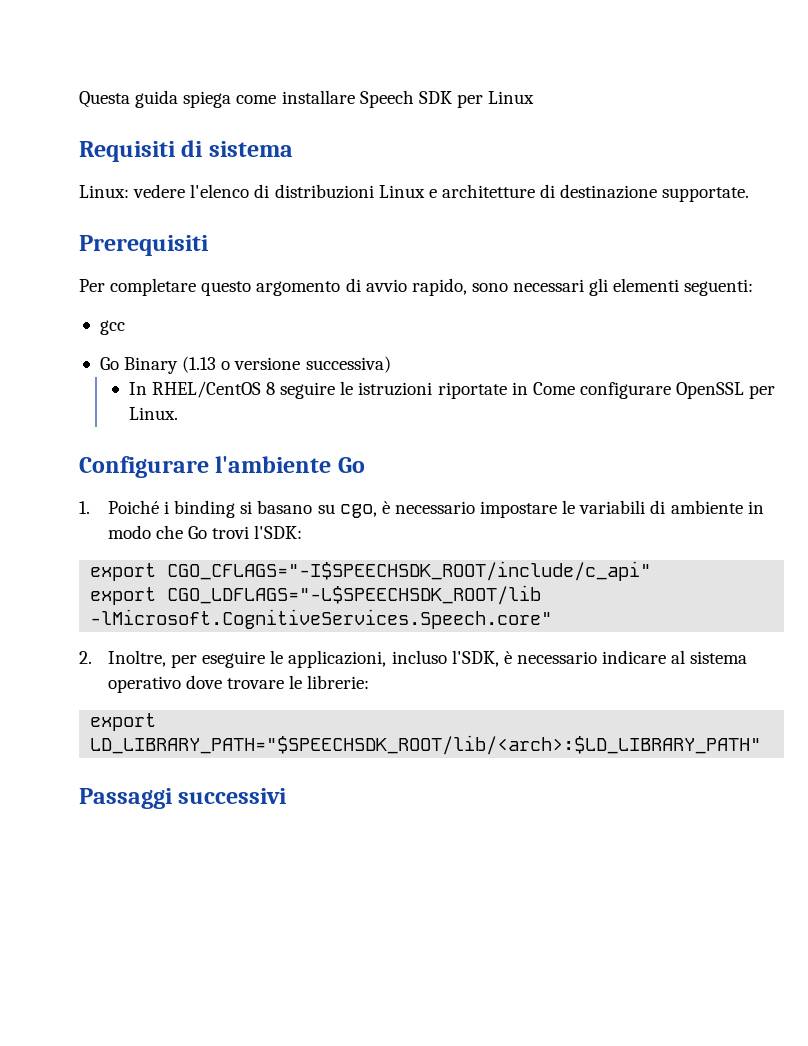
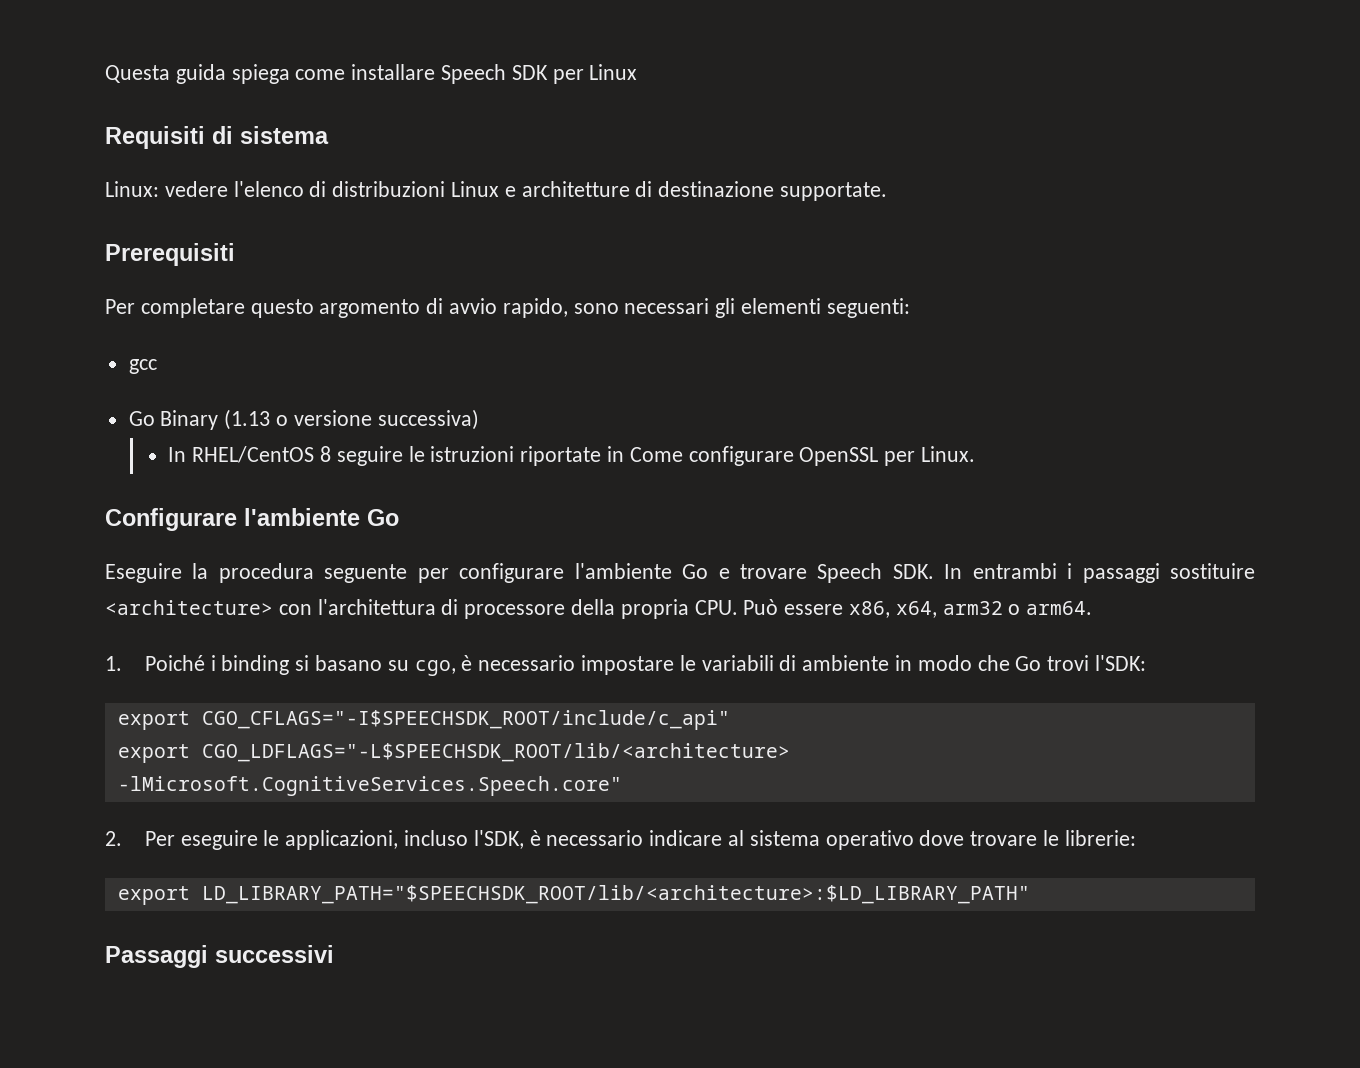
(365, 465) none -> [105,563,1255,583] [105,599,1093,619] // Eseguire la procedura seguente per configurare l'ambiente Go e trovare Speech SDK. In entrambi i passaggi sostituire <architecture> con l'architettura di processore della propria CPU. Può essere x86, x64, arm32 o arm64.
[167,585,542,605] CGO_LDFLAGS="-L$SPEECHSDK_ROOT/lib -> [201,743,790,762] CGO_LDFLAGS="-L$SPEECHSDK_ROOT/lib/<architecture>
[107,650,198,668] Inoltre, per -> [144,831,175,846] Per
[90,735,762,755] LD_LIBRARY_PATH="$SPEECHSDK_ROOT/lib/<arch>:$LD_LIBRARY_PATH" -> [201,885,1030,904] LD_LIBRARY_PATH="$SPEECHSDK_ROOT/lib/<architecture>:$LD_LIBRARY_PATH"

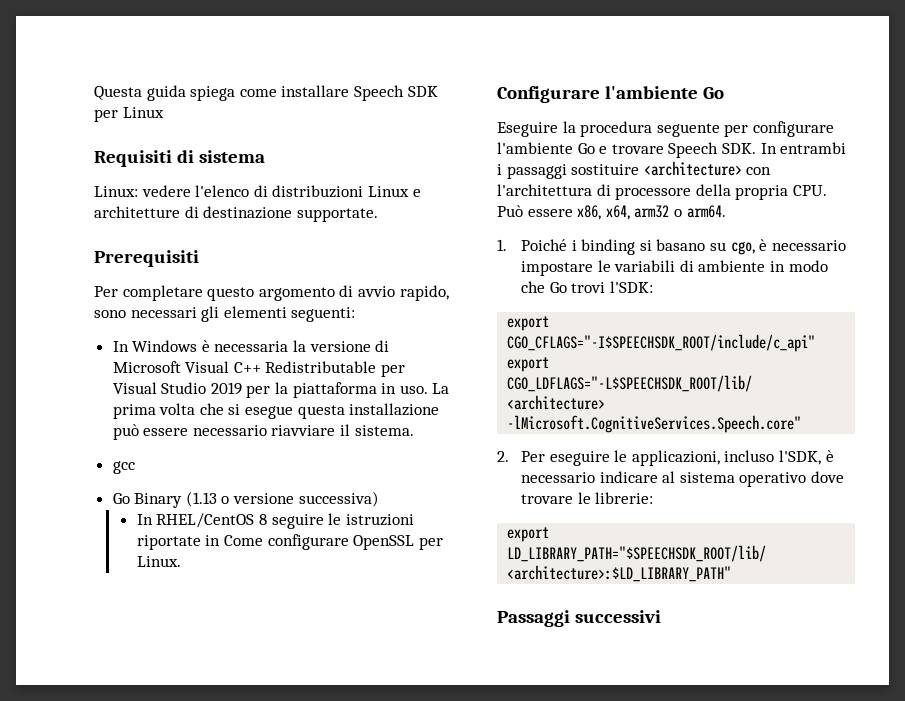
(910, 308) none -> [112,340,390,352] [112,361,406,377] [112,382,450,398] [112,403,440,419] [112,424,414,440] // In Windows è necessaria la versione di Microsoft Visual C++ Redistributable per Visual Studio 2019 per la piattaforma in uso. La prima volta che si esegue questa installazione può essere necessario riavviare il sistema.

